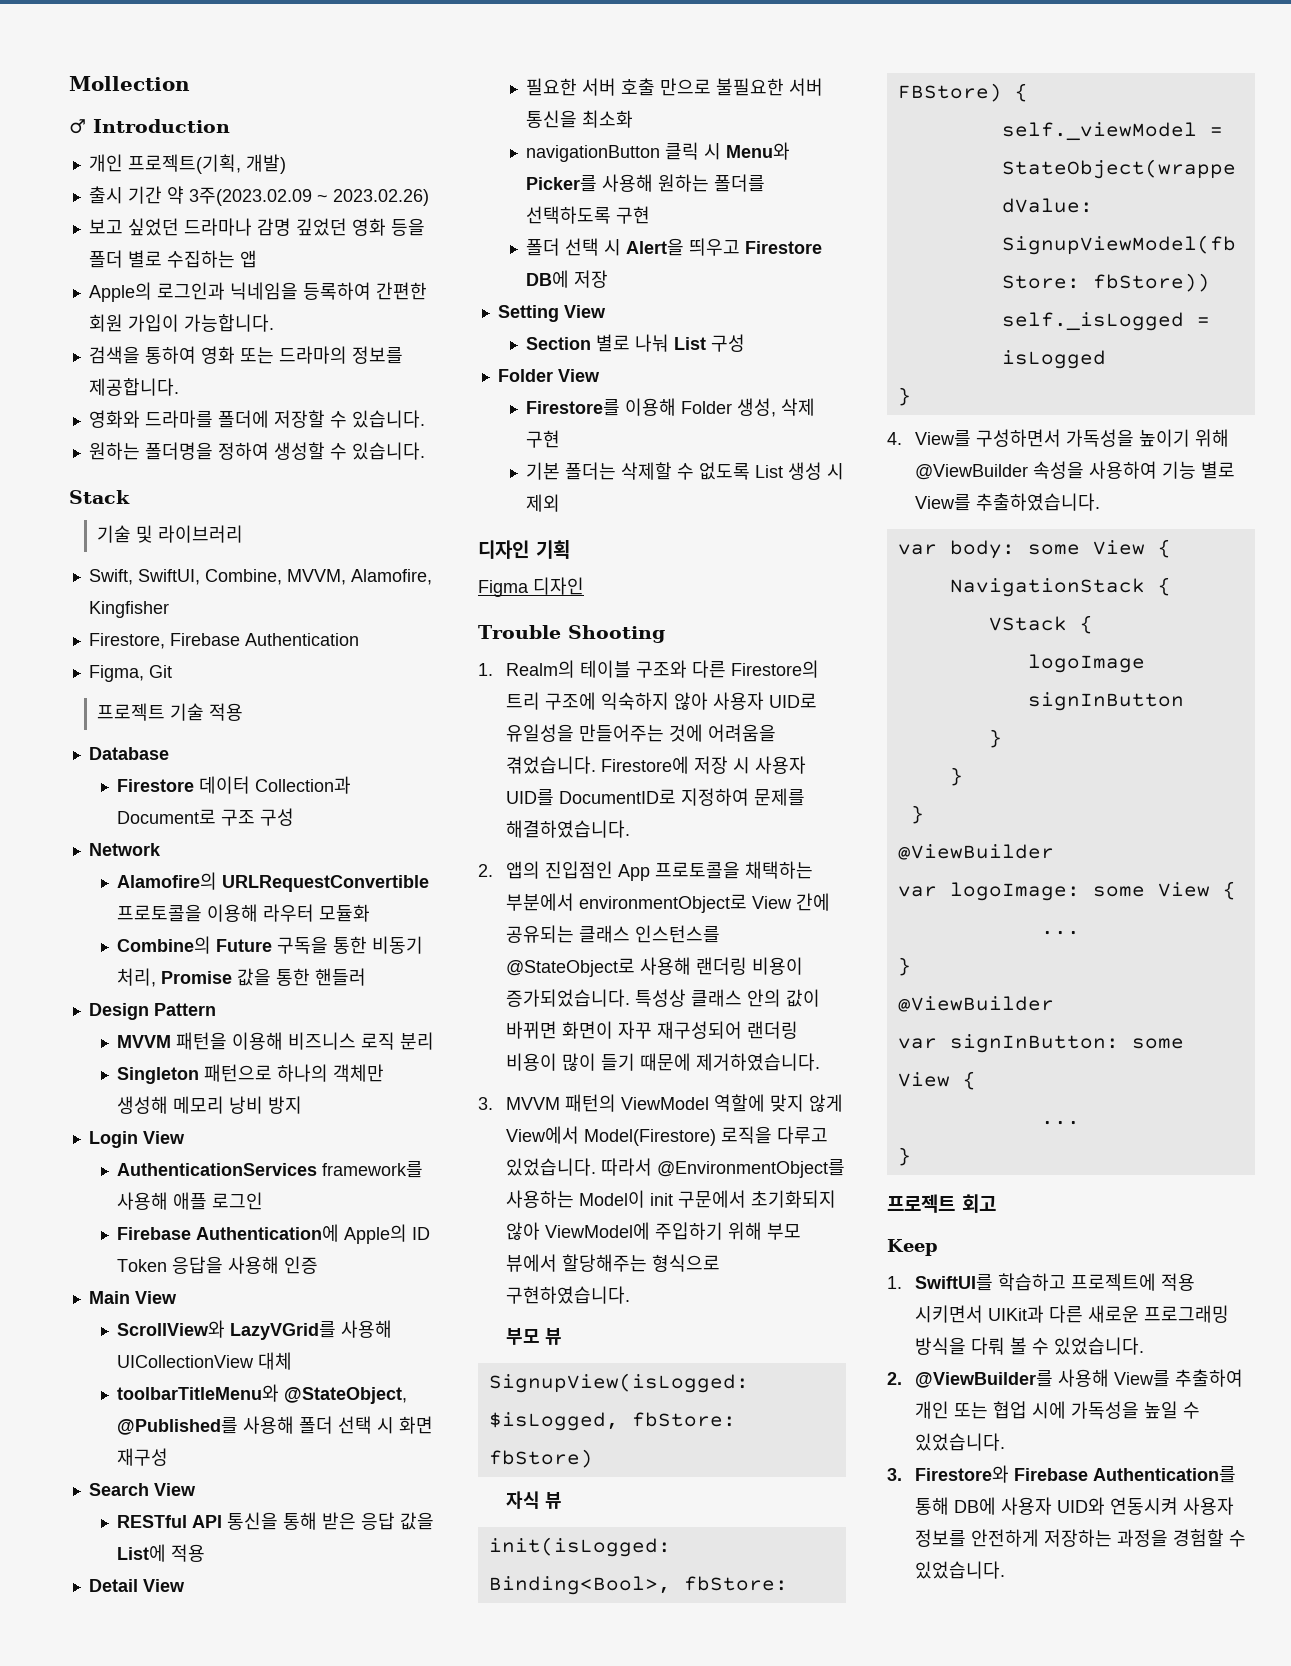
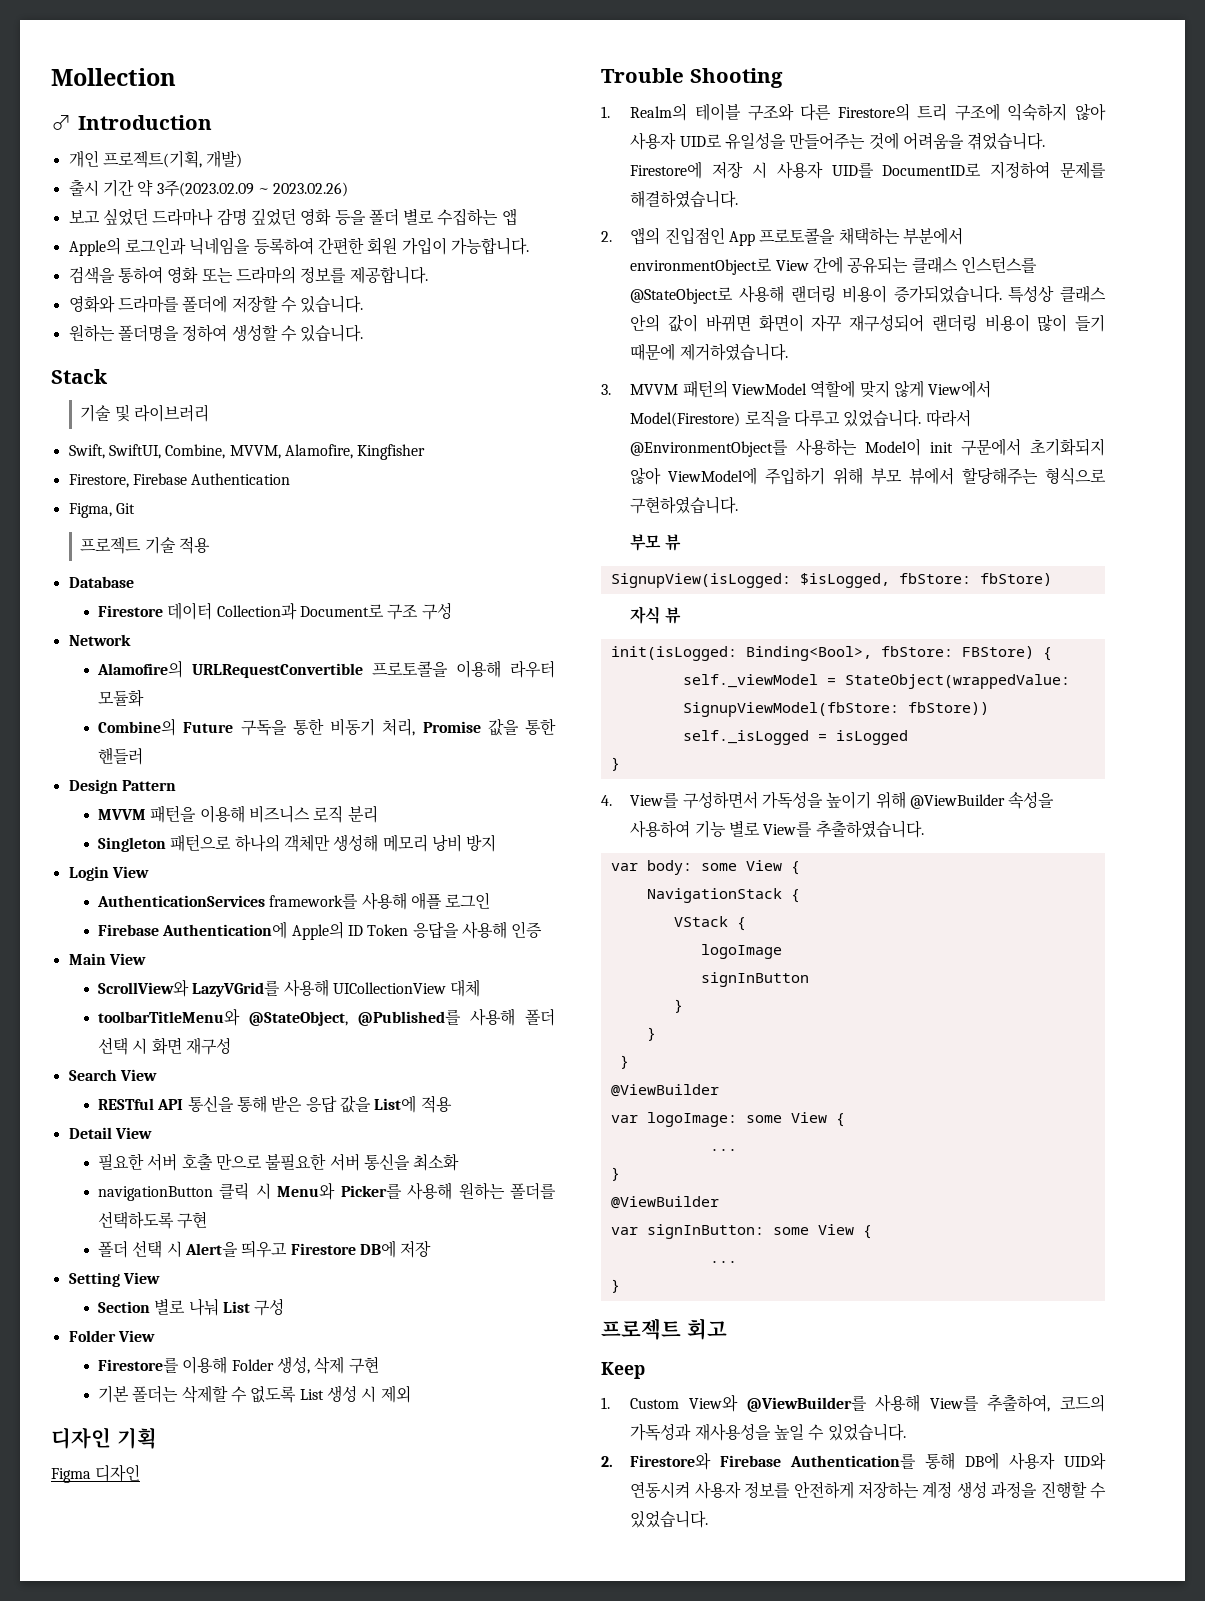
[914,1273,1195,1291] [914,1305,1229,1323] [914,1337,1144,1355] [887,1369,1243,1388] [914,1401,1139,1419] SwiftUI를 학습하고 프로젝트에 적용 시키면서 UIKit과 다른 새로운 프로그래밍 방식을 다뤄 볼 수 있었습니다. // 2. @ViewBuilder를 사용해 View를 추출하여 개인 또는 협업 시에 가독성을 -> [630,1394,1105,1412] [630,1423,771,1441] Custom View와 @ViewBuilder를 사용해 View를 추출하여, 코드의 가독성과 재사용성을
[887,1468,902,1481] 3. -> [601,1456,613,1467] 2.
[1116,1529,1224,1547] 과정을 경험할 -> [922,1481,1087,1499] 계정 생성 과정을 진행할

